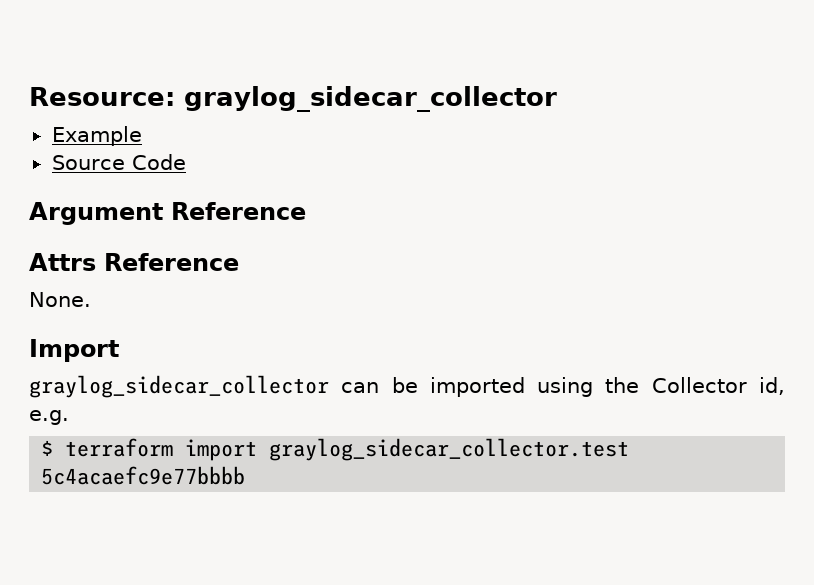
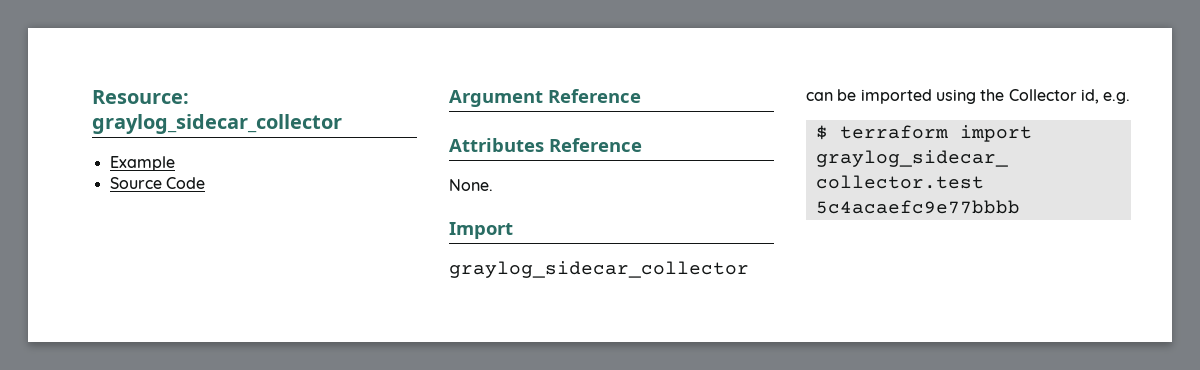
[29,253,96,271] Attrs -> [449,138,544,152] Attributes

